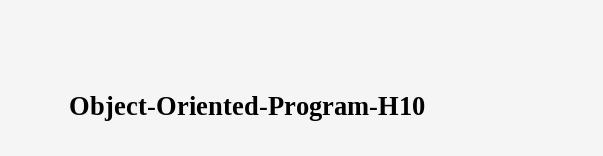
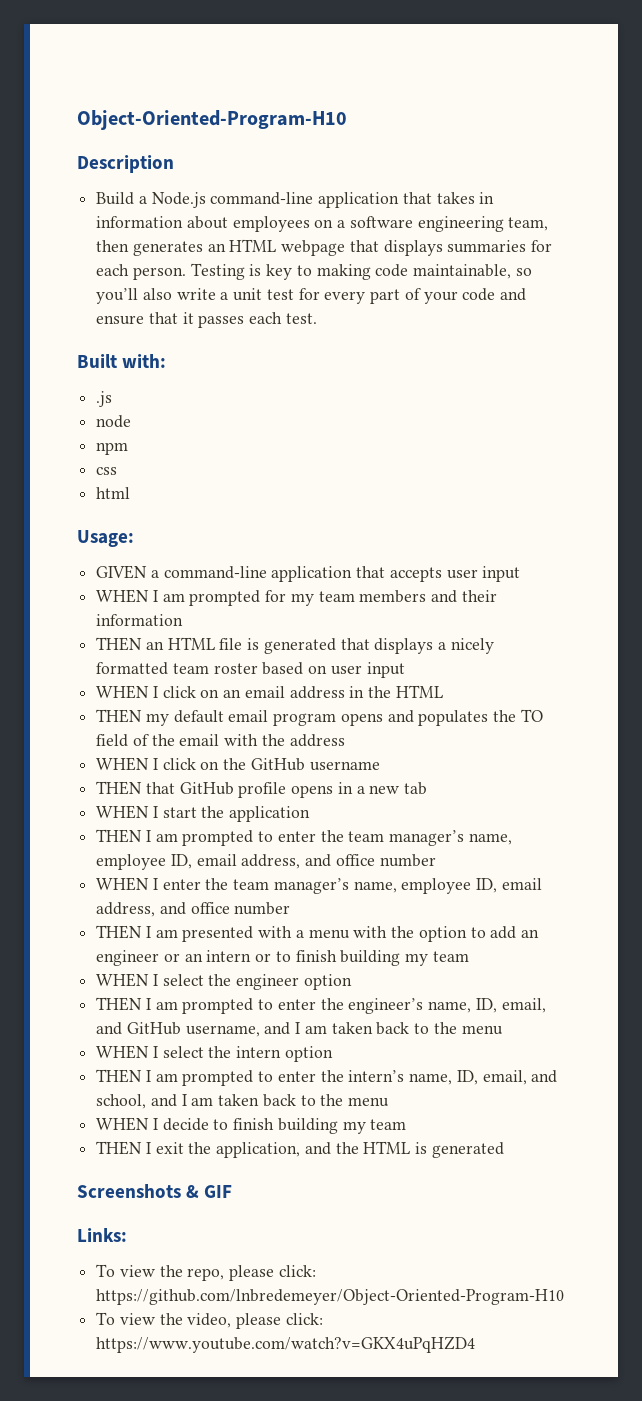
(425, 108) none -> [77,155,174,173] [96,192,495,208] [96,216,549,232] [96,239,553,256] [96,263,532,280] [96,288,526,304] [96,312,317,328] [77,354,167,368] [96,391,113,407] [96,415,132,428] [96,442,129,455] [96,467,118,475] [96,487,131,499] [77,530,134,547] [96,565,521,582] [96,589,497,606] [96,614,184,626] [96,637,494,654] [96,662,405,678] [96,685,443,699] [96,709,543,726] [96,734,345,747] [96,757,380,771] [96,781,428,798] [96,805,311,822] [96,829,512,846] [96,854,436,870] [96,877,542,894] [96,902,291,917] [96,925,539,942] [96,950,469,966] [96,973,352,990] [96,997,546,1014] [96,1022,503,1037] [96,1045,333,1062] [96,1069,558,1086] [96,1094,390,1109] [96,1117,407,1134] [96,1141,504,1158] [77,1184,233,1198] [77,1228,127,1242] [96,1264,316,1281] [96,1289,565,1305] [96,1312,323,1329] [96,1336,476,1353] // Description // Build a Node.js command-line application that takes in information about employees on a software engineering team, then generates an HTML webpage that displays summaries for each person. Testing is key to making code maintainable, so you’ll also write a unit test for every part of your code and ensure that it passes each test. // Built with: // .js // node // npm // css // html // Usage: // GIVEN a command-line application that accepts user input // WHEN I am prompted for my team members and their information // THEN an HTML file is generated that displays a nicely formatted team roster based on user input // WHEN I click on an email address in the HTML // THEN my default email program opens and populates the TO field of the email with the address // WHEN I click on the GitHub username // THEN that GitHub profile opens in a new tab // WHEN I start the application // THEN I am prompted to enter the team manager’s name, employee ID, email address, and office number // WHEN I enter the team manager’s name, employee ID, email address, and office number // THEN I am presented with a menu with the option to add an engineer or an intern or to finish building my team // WHEN I select the engineer option // THEN I am prompted to enter the engineer’s name, ID, email, and GitHub username, and I am taken back to the menu // WHEN I select the intern option // THEN I am prompted to enter the intern’s name, ID, email, and school, and I am taken back to the menu // WHEN I decide to finish building my team // THEN I exit the application, and the HTML is generated // Screenshots & GIF // Links: // To view the repo, please click: https://github.com/lnbredemeyer/Object-Oriented-Program-H10 // To view the video, please click: https://www.youtube.com/watch?v=GKX4uPqHZD4

